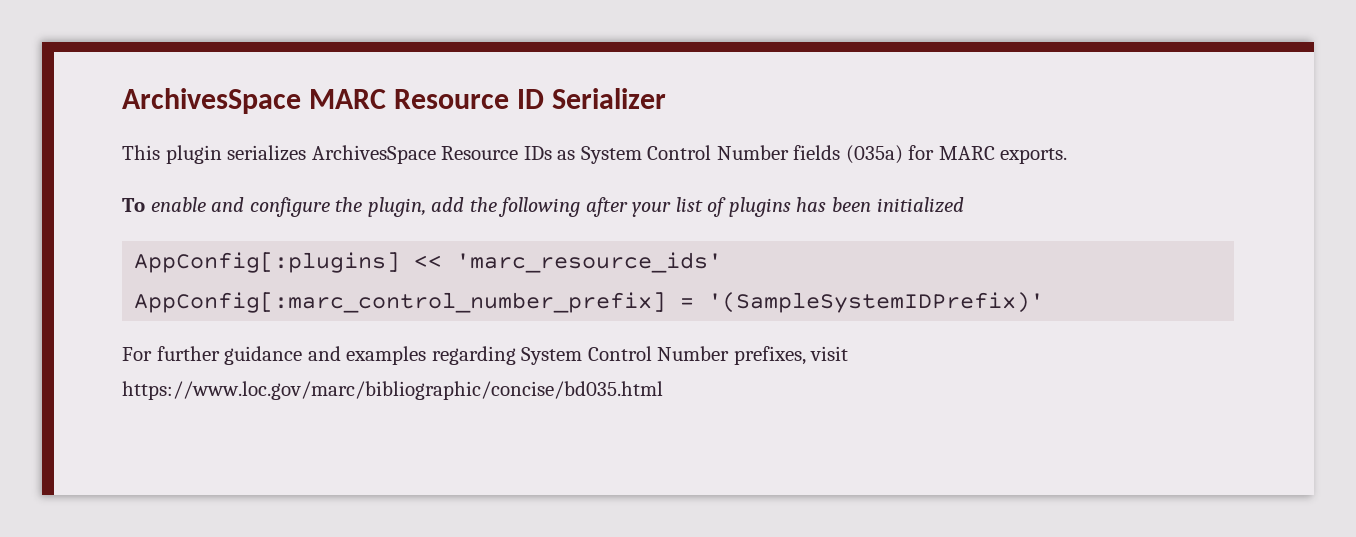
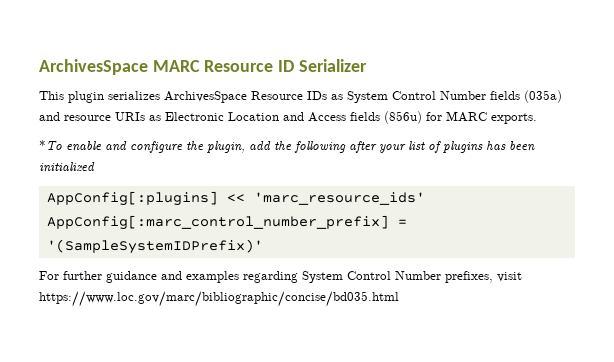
(903, 154) none -> [39,111,422,124] and resource URIs as Electronic Location and Access fields (856u)
[122,198,145,212] To -> [39,140,62,150] *To

